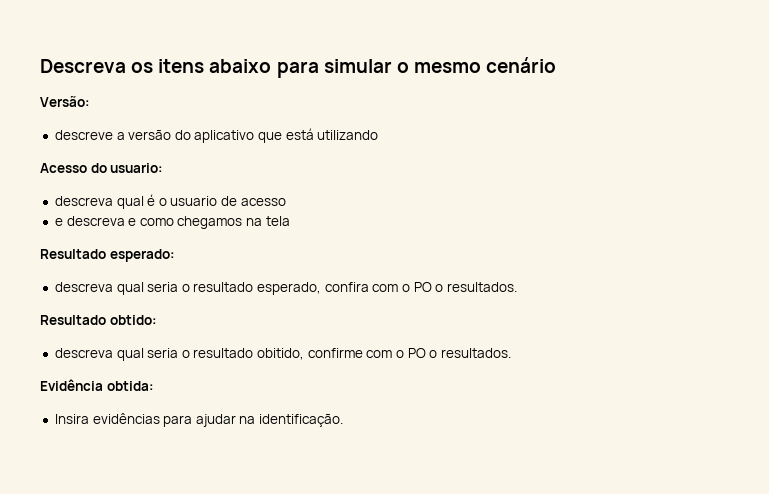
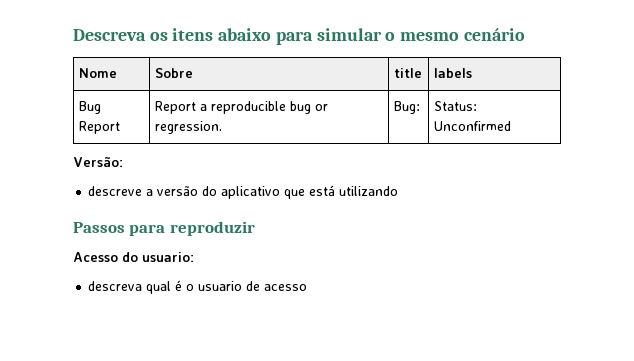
(557, 65) none -> [78,68,117,78] [154,68,193,78] [393,68,422,78] [433,68,472,78] [78,101,101,114] [78,121,120,134] [154,101,328,114] [154,121,222,134] [393,101,420,114] [433,101,477,111] [433,121,511,131] // Nome | Sobre | title | labels // Bug Report | Report a reproducible bug or regression. | Bug: | Status: Unconfirmed
(379, 135) none -> [73,221,255,236] // Passos para reproduzir
[54,216,290,229] [40,249,175,262] [54,282,517,295] [40,315,157,325] [54,348,511,361] [40,379,154,391] [54,413,344,427] // e descreva e como chegamos na tela // Resultado esperado: // descreva qual seria o resultado esperado, confira com o PO o resultados. // Resultado obtido: // descreva qual seria o resultado obitido, confirme com o PO o resultados. // Evidência obtida: // Insira evidências para ajudar na identificação. -> (308, 287) none

